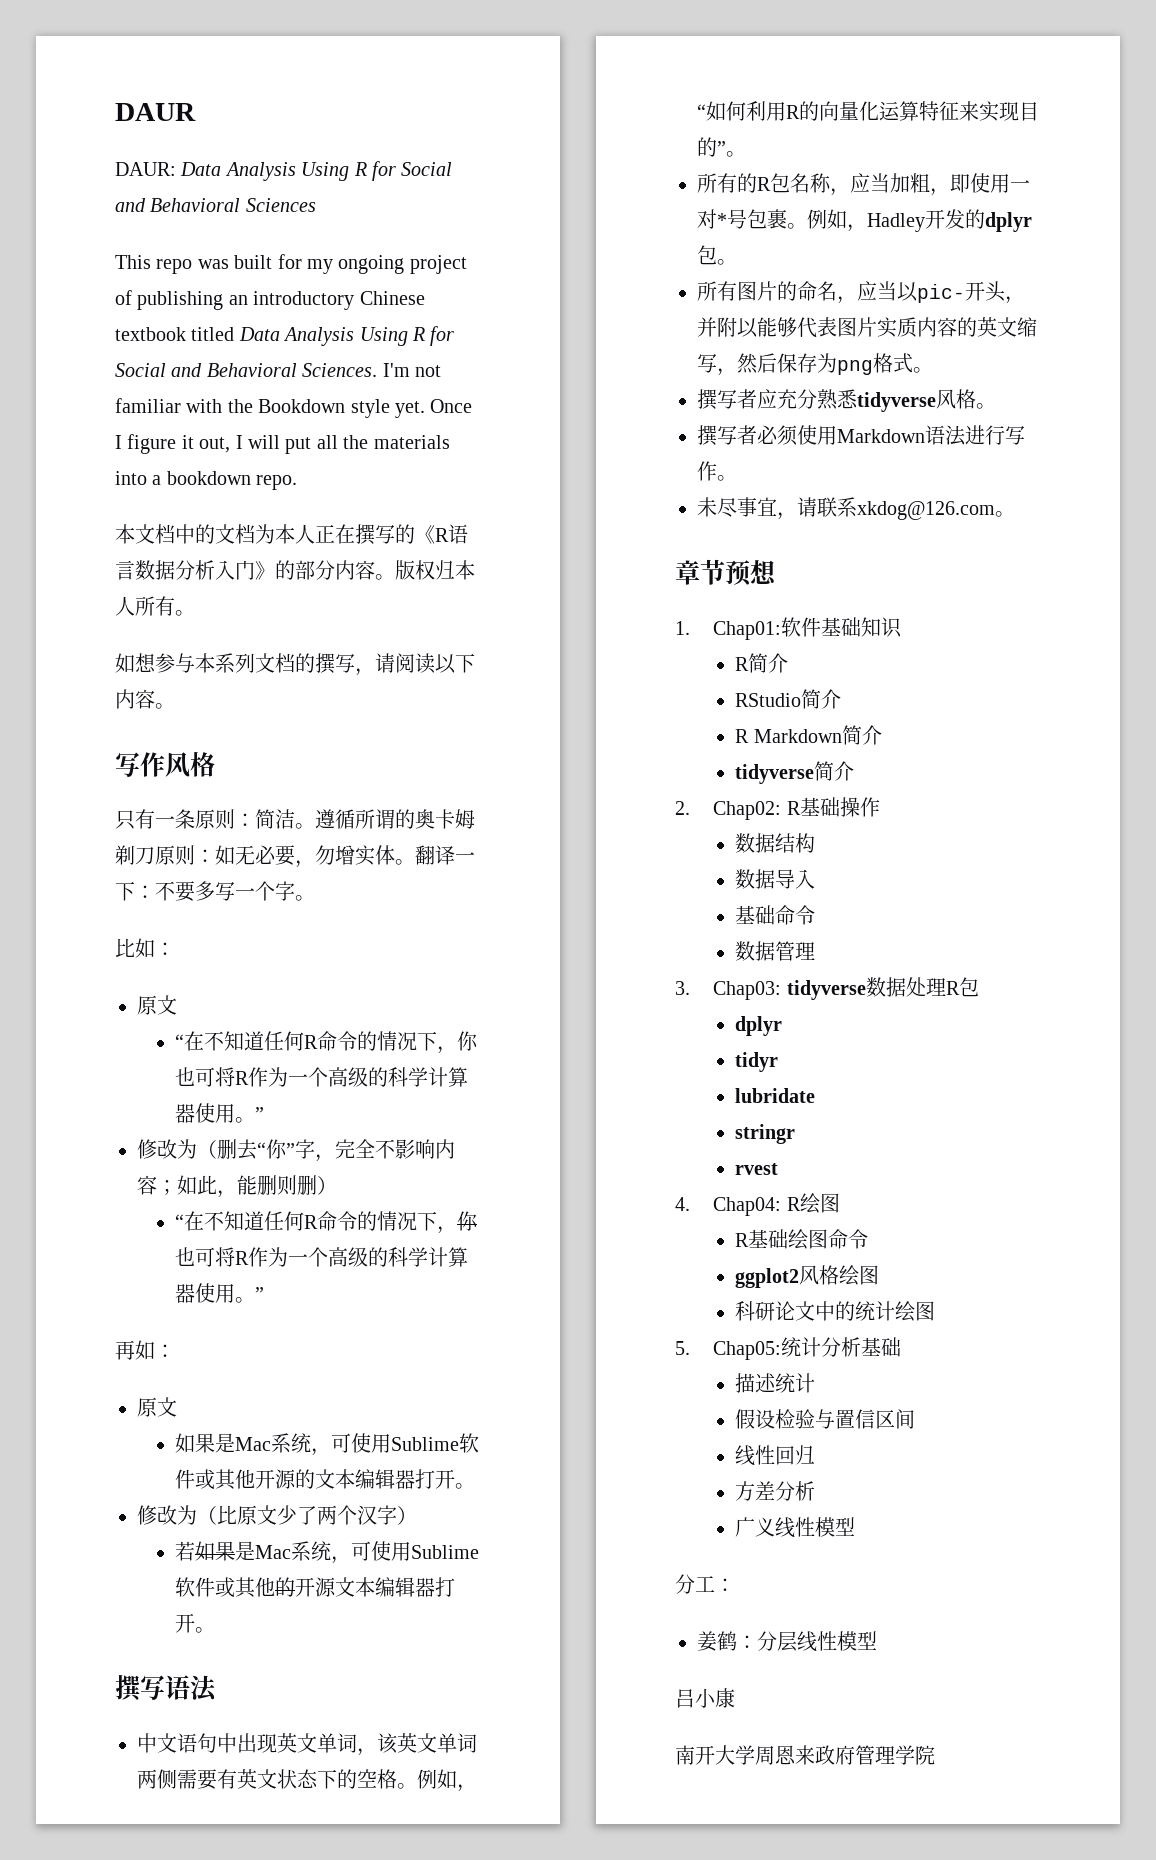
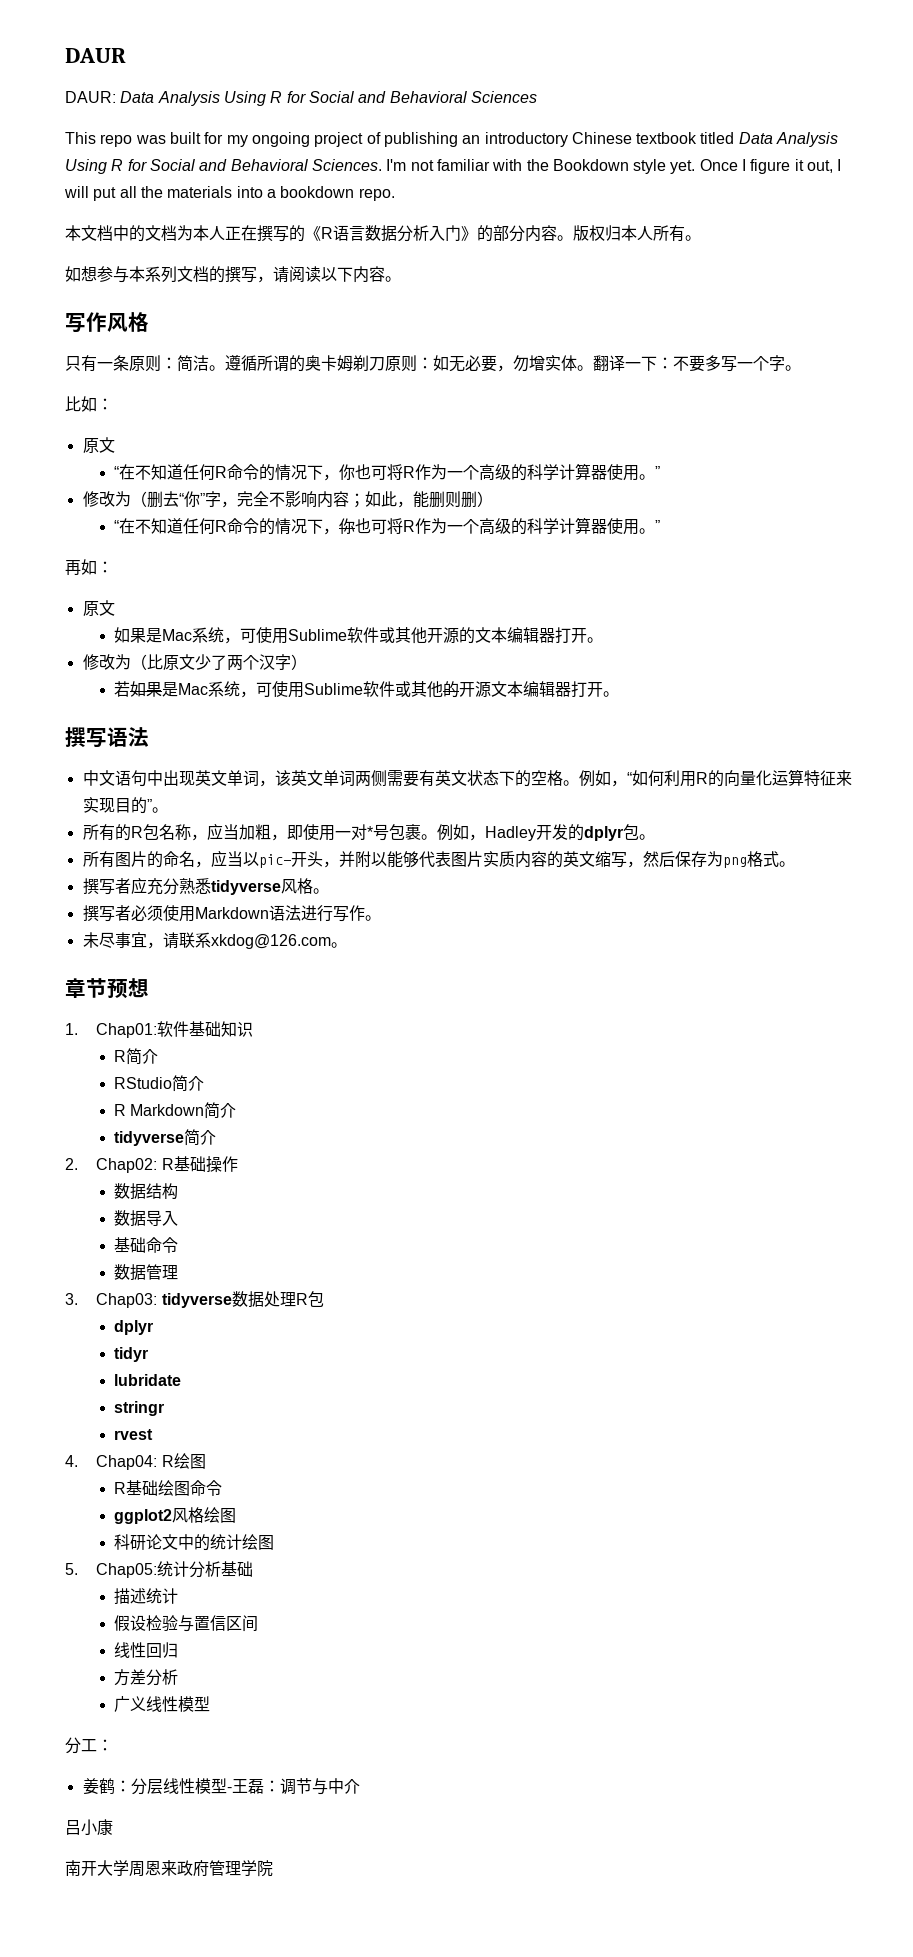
(877, 1640) none -> [226,1778,360,1795] -王磊：调节与中介

